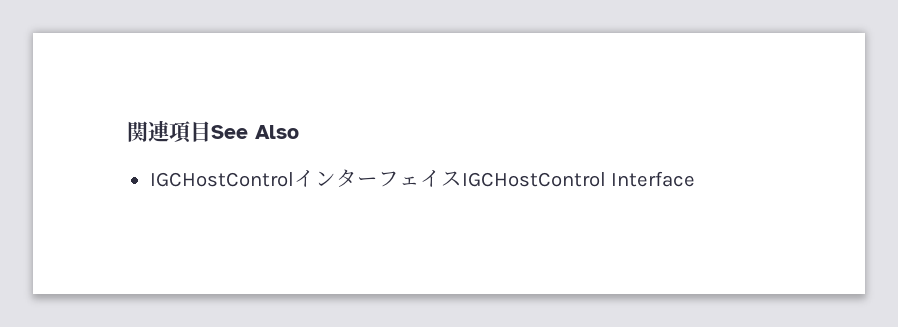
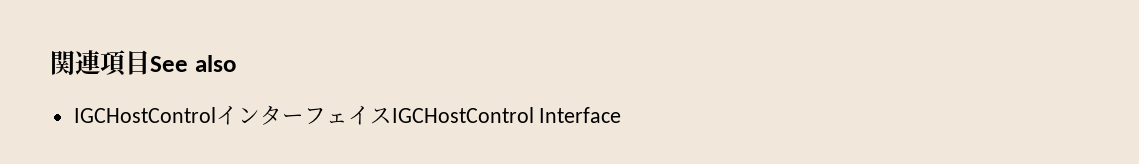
[255,125,299,139] Also -> [194,55,236,72] also

